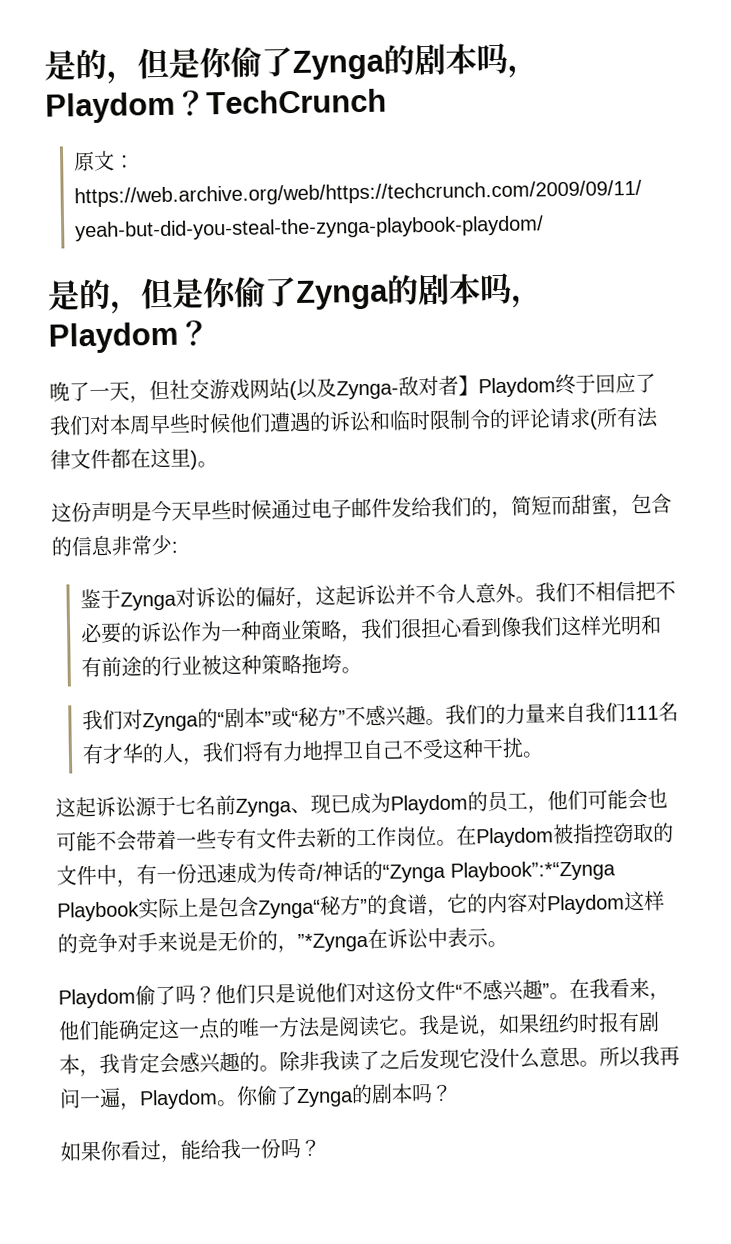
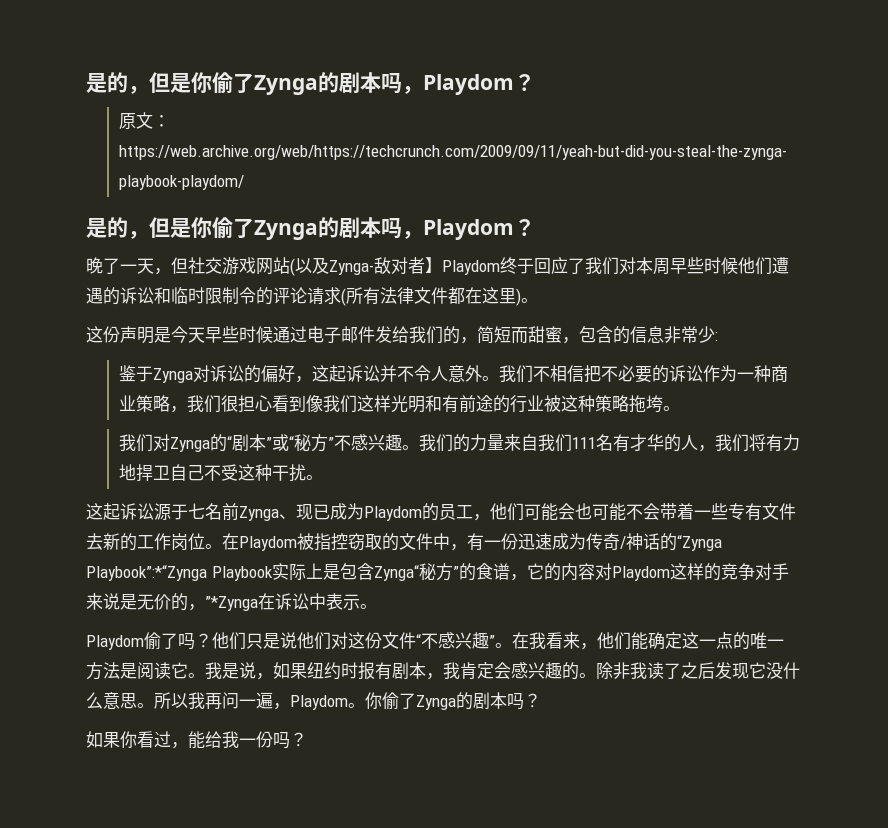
[44,42,539,84] [45,88,387,124] 是的，但是你偷了Zynga的剧本吗，Playdom？TechCrunch -> [86,72,535,95] 是的，但是你偷了Zynga的剧本吗，Playdom？

